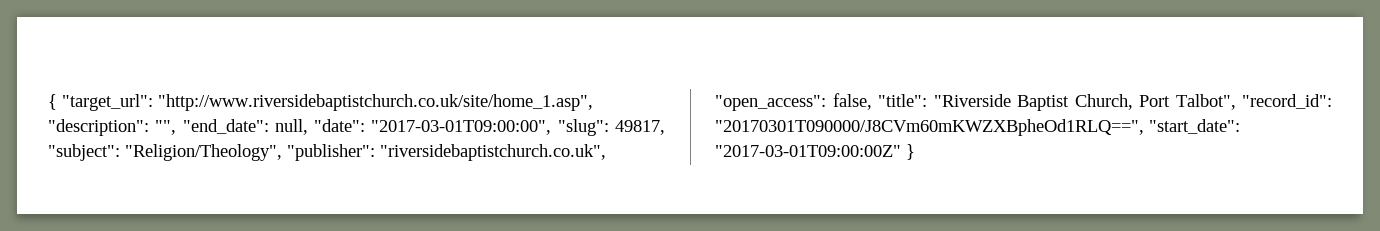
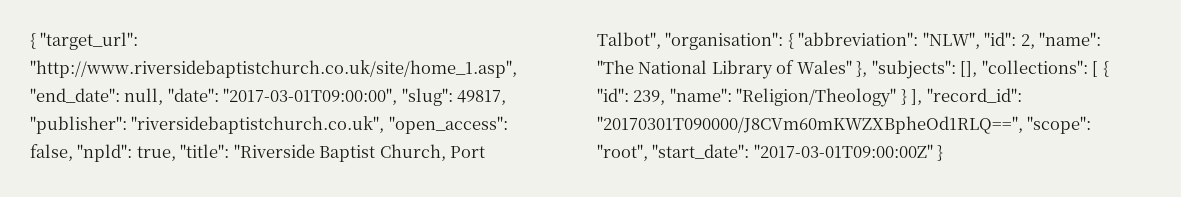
[48,119,177,136] "description": "", -> (517, 69) none
[48,144,282,161] "subject": "Religion/Theology", -> (507, 97) none
(872, 101) none -> [77,144,176,162] "npld": true,
[1242,94,1332,109] [715,119,1144,136] "record_id": "20170301T090000/J8CVm60mKWZXBpheOd1RLQ==", -> [665,32,1102,50] [597,60,1109,79] [597,88,1022,107] [597,116,1092,134] [597,144,648,161] "organisation": { "abbreviation": "NLW", "id": 2, "name": "The National Library of Wales" }, "subjects": [], "collections": [ { "id": 239, "name": "Religion/Theology" } ], "record_id": "20170301T090000/J8CVm60mKWZXBpheOd1RLQ==", "scope": "root",

